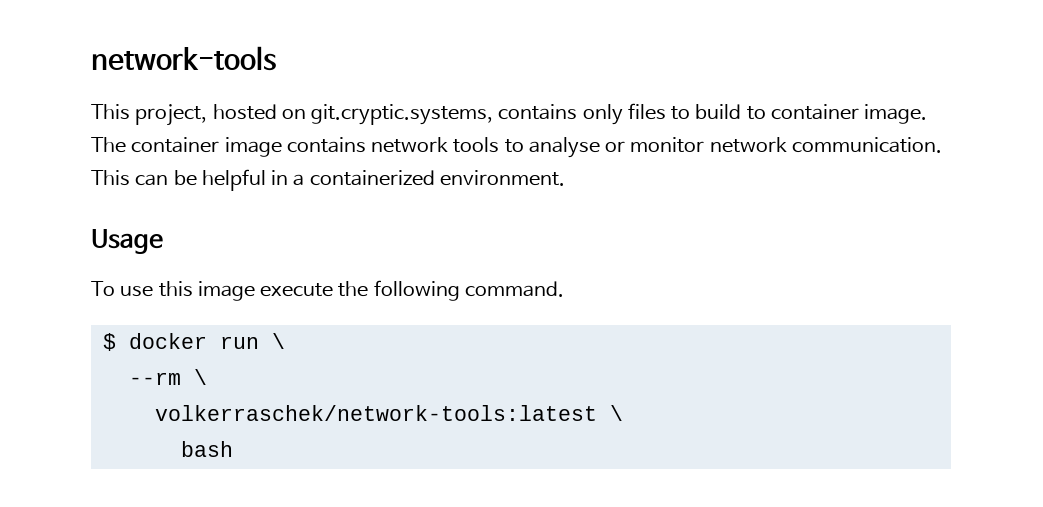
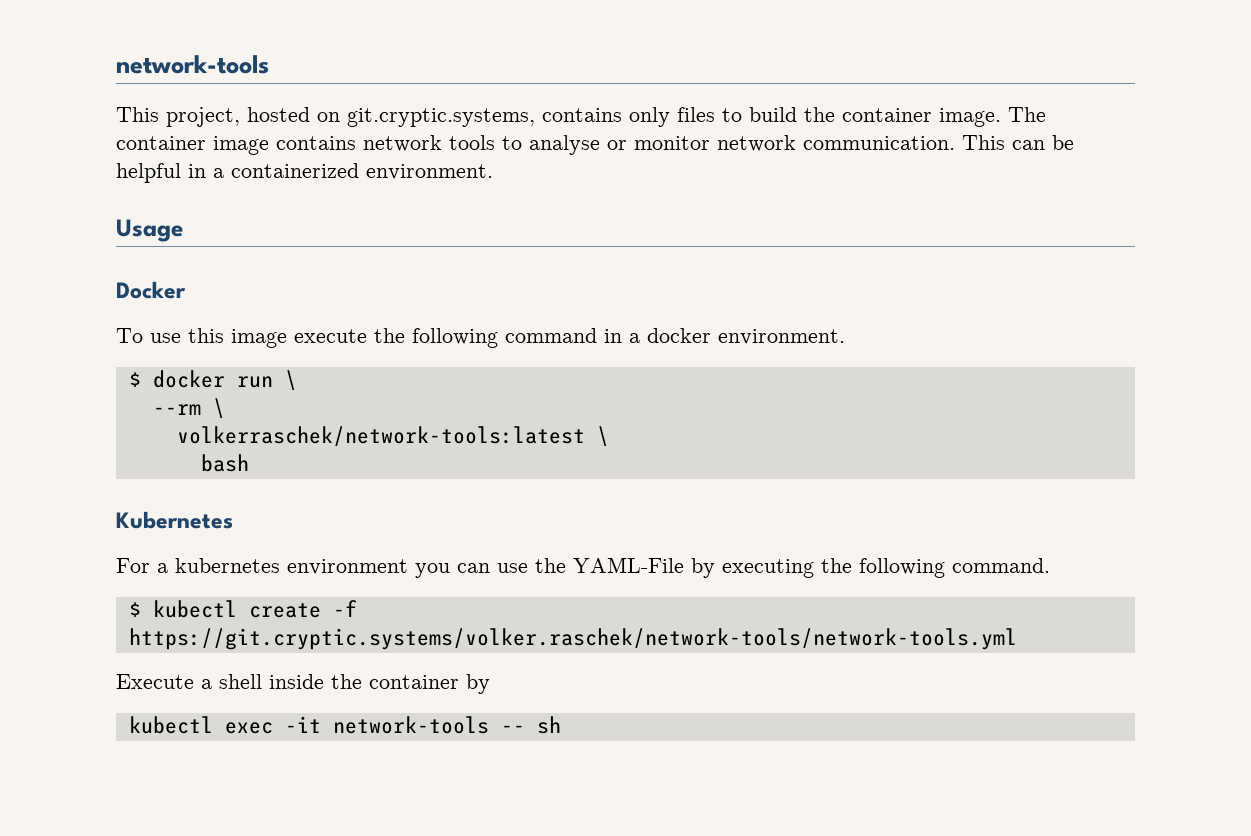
[746,106,766,120] to -> [804,107,835,122] the
(163, 241) none -> [116,281,186,299] // Docker
[464,281,564,297] command. -> [505,328,845,345] command in a docker environment.
(233, 449) none -> [116,511,233,529] [116,557,1050,578] [128,600,357,618] [128,628,1017,650] [116,674,490,694] [128,716,561,734] // Kubernetes // For a kubernetes environment you can use the YAML-File by executing the following command. // $ kubectl create -f https://git.cryptic.systems/volker.raschek/network-tools/network-tools.yml // Execute a shell inside the container by // kubectl exec -it network-tools -- sh

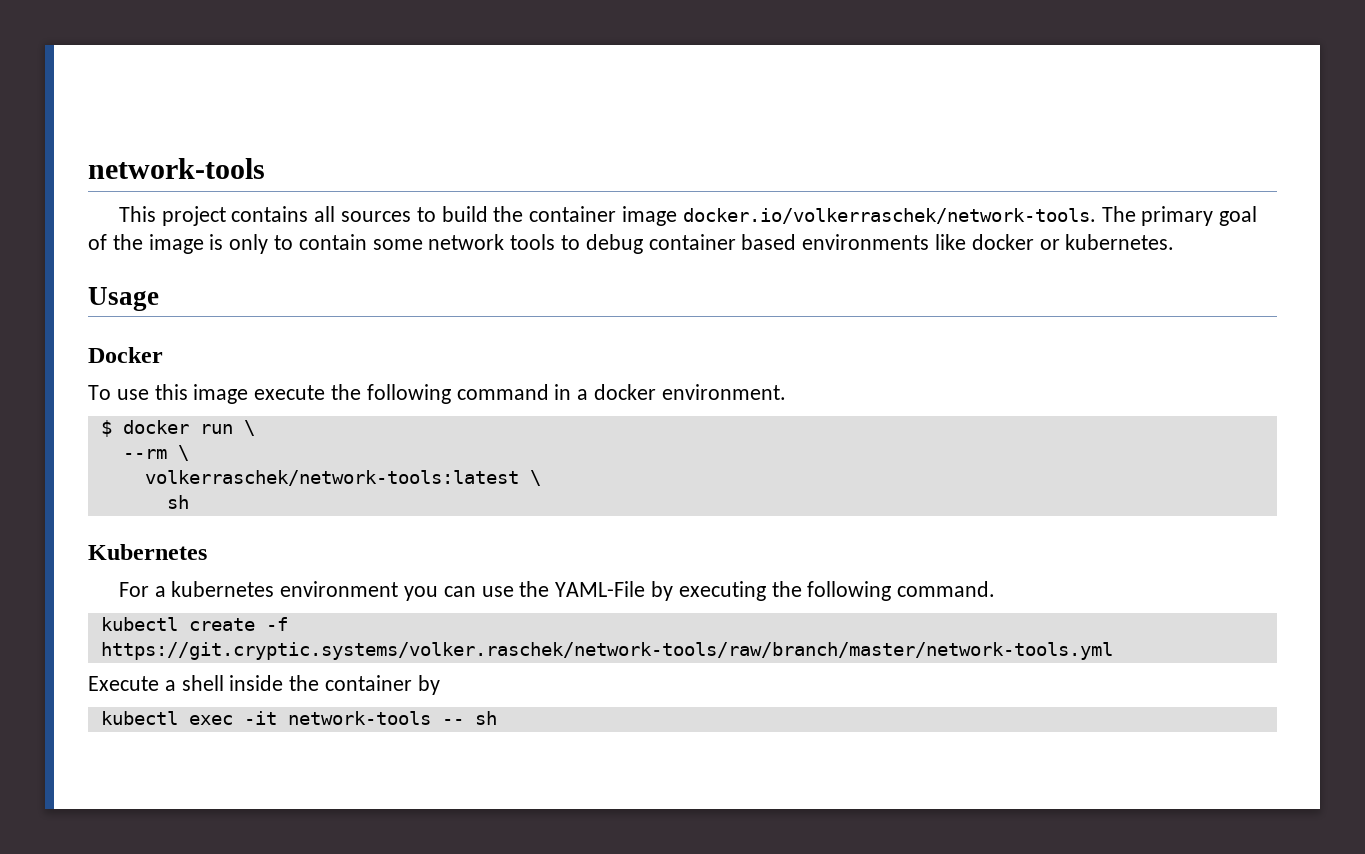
[166,107,1046,127] [116,135,1074,155] [116,163,493,183] project, hosted on git.cryptic.systems, contains only files to build the container image. The container image contains network tools to analyse or monitor network communication. This can be helpful in a containerized environment. -> [161,206,1258,226] [88,234,1175,254] project contains all sources to build the container image docker.io/volkerraschek/network-tools. The primary goal of the image is only to contain some network tools to debug container based environments like docker or kubernetes.
[200,454,249,472] bash -> [166,495,189,509] sh
[128,602,141,617] $ -> (996, 589) none
[128,628,1017,650] https://git.cryptic.systems/volker.raschek/network-tools/network-tools.yml -> [100,642,1113,660] https://git.cryptic.systems/volker.raschek/network-tools/raw/branch/master/network-tools.yml

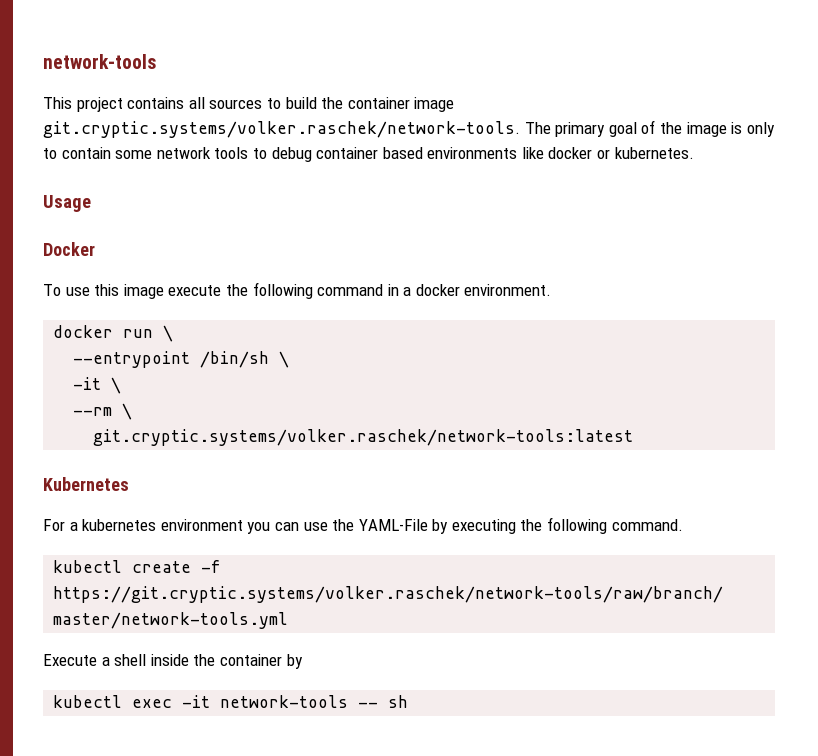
[682,208,1096,224] docker.io/volkerraschek/network-tools. -> [43,121,520,138] git.cryptic.systems/volker.raschek/network-tools.
[100,420,112,437] $ -> (552, 290) none
(255, 428) none -> [73,351,290,368] [73,377,122,394] // --entrypoint /bin/sh \ // -it \
[144,470,541,486] [166,495,189,509] volkerraschek/network-tools:latest \ // sh -> [93,429,634,446] git.cryptic.systems/volker.raschek/network-tools:latest

